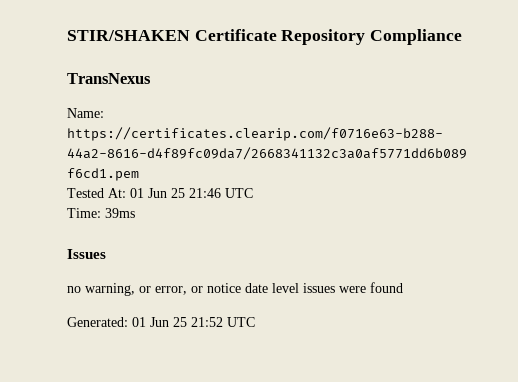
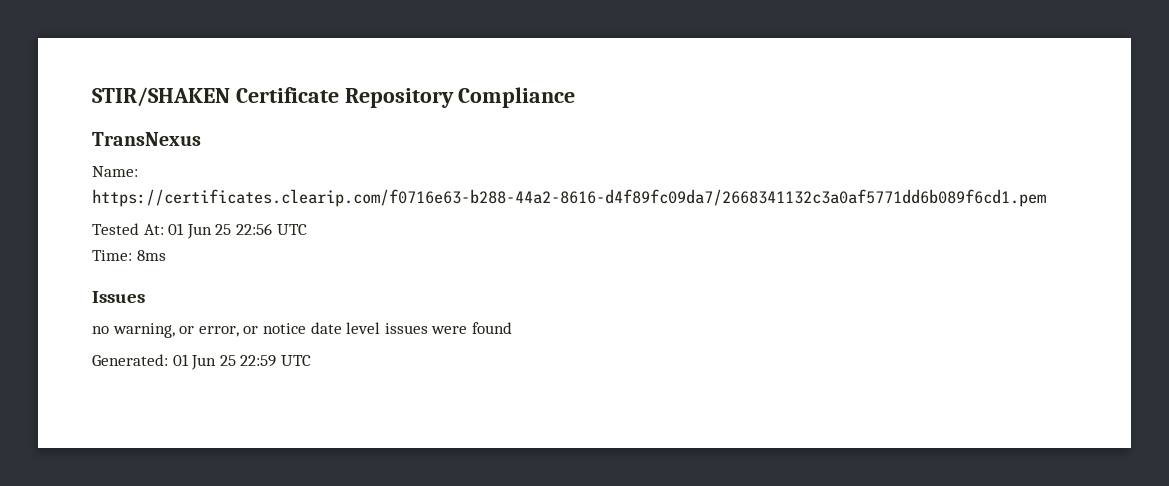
[189,188,221,198] 21:46 -> [235,223,272,235] 22:56
[105,208,135,218] 39ms -> [136,250,166,261] 8ms
[191,317,223,327] 21:52 -> [240,355,277,367] 22:59

